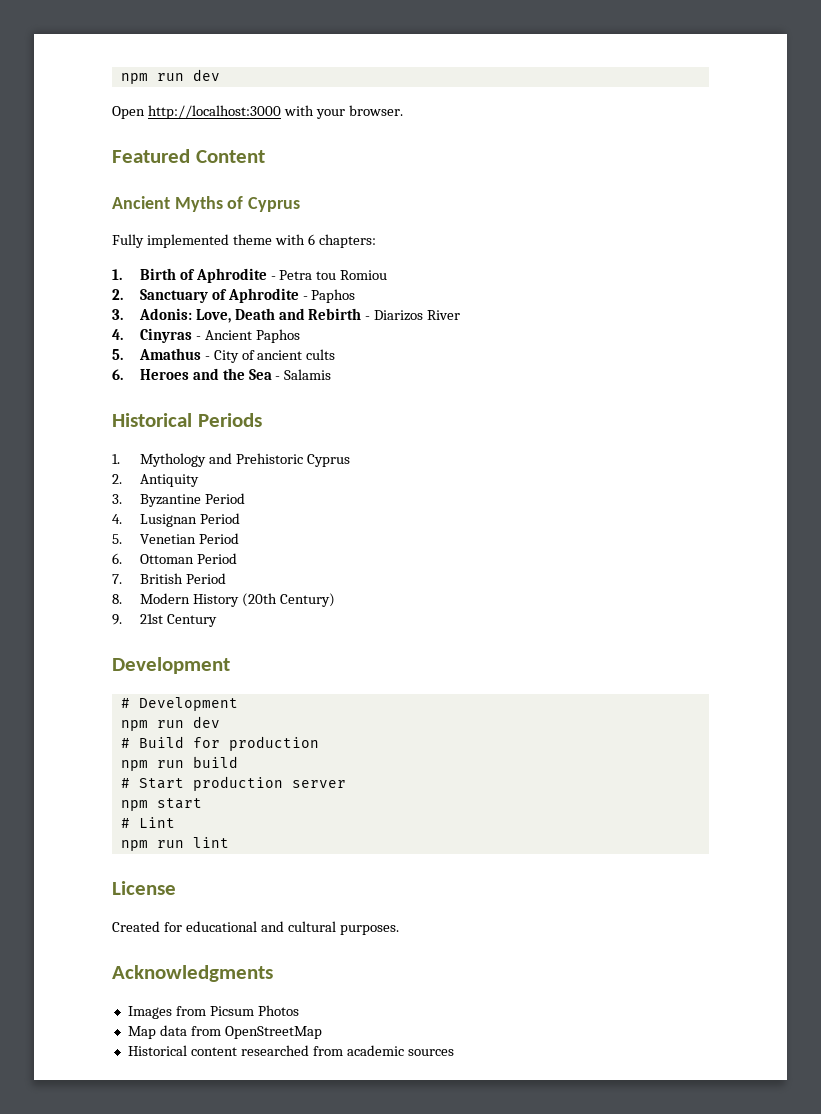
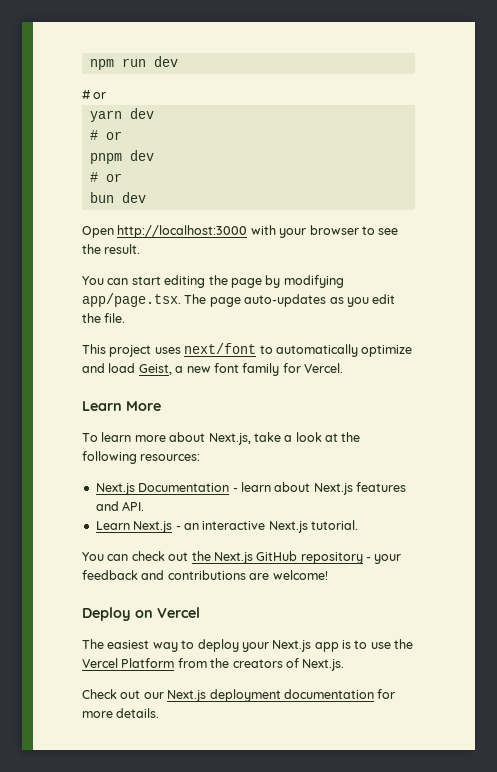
[120,69,220,84] [112,105,403,119] [112,149,265,163] [112,196,301,212] [112,234,376,248] [112,268,388,283] [112,288,356,303] [112,308,461,323] [112,328,300,343] [112,348,336,363] [112,368,332,380] [112,413,262,427] [112,453,350,467] [112,474,199,487] [112,493,245,507] [112,513,240,527] [112,533,239,544] [112,553,237,564] [112,573,226,584] [112,593,335,607] [112,614,217,627] [112,657,230,674] [120,697,238,711] [120,716,220,731] [120,736,319,751] [120,756,238,771] [120,776,346,791] [120,798,202,811] [120,817,175,828] [120,837,229,851] [112,881,176,895] [112,921,399,935] [112,965,273,982] [127,1005,299,1019] [127,1025,322,1039] [127,1045,454,1056] npm run dev // Open http://localhost:3000 with your browser. // Featured Content // Ancient Myths of Cyprus // Fully implemented theme with 6 chapters: // 1. Birth of Aphrodite - Petra tou Romiou // 2. Sanctuary of Aphrodite - Paphos // 3. Adonis: Love, Death and Rebirth - Diarizos River // 4. Cinyras - Ancient Paphos // 5. Amathus - City of ancient cults // 6. Heroes and the Sea - Salamis // Historical Periods // 1. Mythology and Prehistoric Cyprus // 2. Antiquity // 3. Byzantine Period // 4. Lusignan Period // 5. Venetian Period // 6. Ottoman Period // 7. British Period // 8. Modern History (20th Century) // 9. 21st Century // Development // # Development // npm run dev // # Build for production // npm run build // # Start production server // npm start // # Lint // npm run lint // License // Created for educational and cultural purposes. // Acknowledgments // Images from Picsum Photos // Map data from OpenStreetMap // Historical content researched from academic sources -> [89,56,178,70] [82,90,107,99] [89,108,154,122] [89,130,122,140] [89,150,154,164] [89,172,122,182] [89,192,146,203] [82,225,399,238] [82,244,141,254] [82,275,344,288] [82,293,396,307] [82,313,126,323] [82,343,413,357] [82,363,343,376] [82,401,161,411] [82,432,361,445] [82,451,201,464] [95,482,406,495] [95,501,145,511] [95,520,358,533] [82,551,402,564] [82,570,328,580] [82,607,200,621] [82,639,414,652] [82,658,345,671] [82,689,396,702] [82,708,160,718] npm run dev // # or // yarn dev // # or // pnpm dev // # or // bun dev // Open http://localhost:3000 with your browser to see the result. // You can start editing the page by modifying app/page.tsx. The page auto-updates as you edit the file. // This project uses next/font to automatically optimize and load Geist, a new font family for Vercel. // Learn More // To learn more about Next.js, take a look at the following resources: // Next.js Documentation - learn about Next.js features and API. // Learn Next.js - an interactive Next.js tutorial. // You can check out the Next.js GitHub repository - your feedback and contributions are welcome! // Deploy on Vercel // The easiest way to deploy your Next.js app is to use the Vercel Platform from the creators of Next.js. // Check out our Next.js deployment documentation for more details.

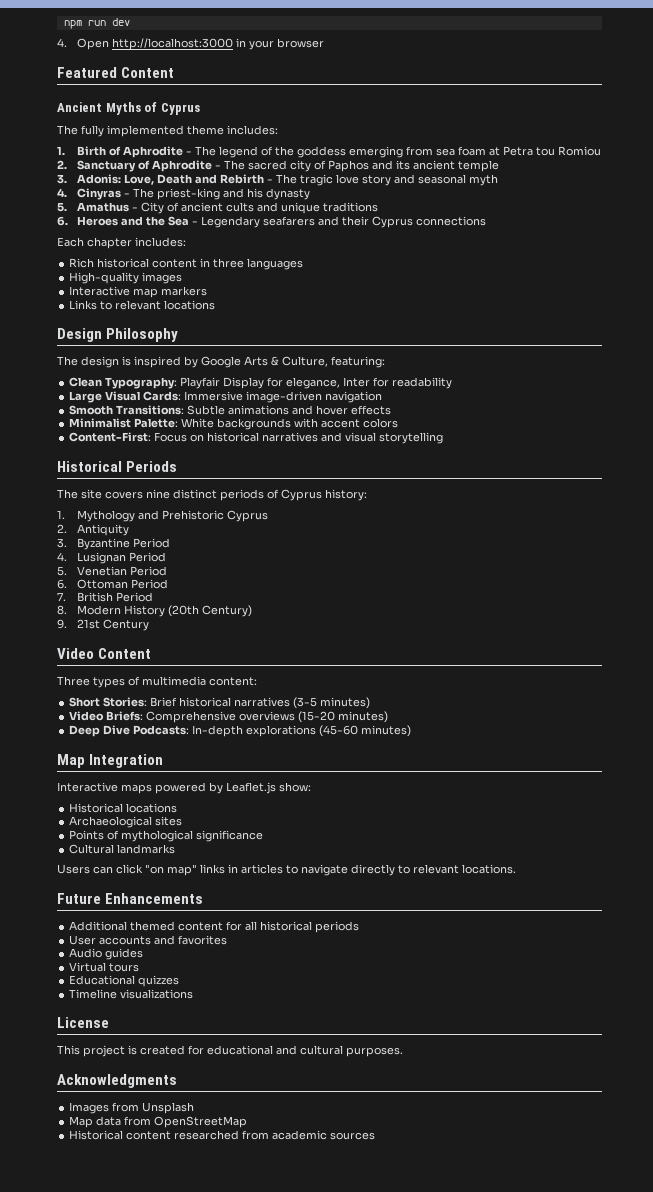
[82,90,107,99] [89,108,154,122] [89,130,122,140] [89,150,154,164] [89,172,122,182] [89,192,146,203] # or // yarn dev // # or // pnpm dev // # or // bun dev // -> [57,38,67,47] 4.
[250,225,276,235] with -> [236,38,247,47] in
[361,226,399,235] [82,244,141,254] [82,275,344,288] [82,293,396,307] [82,313,126,323] [82,343,413,357] [82,363,343,376] [82,401,161,411] [82,432,361,445] [82,451,201,464] [95,482,406,495] [95,501,145,511] [95,520,358,533] [82,551,402,564] [82,570,328,580] [82,607,200,621] [82,639,414,652] [82,658,345,671] [82,689,396,702] [82,708,160,718] to see the result. // You can start editing the page by modifying app/page.tsx. The page auto-updates as you edit the file. // This project uses next/font to automatically optimize and load Geist, a new font family for Vercel. // Learn More // To learn more about Next.js, take a look at the following resources: // Next.js Documentation - learn about Next.js features and API. // Learn Next.js - an interactive Next.js tutorial. // You can check out the Next.js GitHub repository - your feedback and contributions are welcome! // Deploy on Vercel // The easiest way to deploy your Next.js app is to use the Vercel Platform from the creators of Next.js. // Check out our Next.js deployment documentation for more details. -> [57,67,175,78] [57,102,200,115] [57,125,278,137] [57,146,602,158] [57,160,500,172] [57,174,499,186] [57,188,311,200] [57,202,379,214] [57,216,487,228] [57,237,186,249] [69,258,304,270] [69,272,183,284] [69,286,208,298] [69,300,216,310] [57,328,179,342] [57,356,385,368] [69,377,453,389] [69,391,383,403] [69,405,392,415] [69,418,399,430] [69,432,444,444] [57,461,178,472] [57,489,367,501] [57,510,269,522] [57,524,130,536] [57,538,171,550] [57,552,167,564] [57,566,168,576] [57,579,169,589] [57,592,154,602] [57,605,253,617] [57,619,150,631] [57,648,152,659] [57,676,257,688] [69,697,371,709] [69,711,389,723] [69,725,412,737] [57,754,164,768] [57,782,311,794] [69,803,178,813] [69,816,183,828] [69,830,264,842] [69,844,176,854] [57,864,516,876] [57,893,204,904] [69,921,360,933] [69,935,228,945] [69,948,144,960] [69,962,140,972] [69,975,180,987] [69,989,194,999] [57,1017,109,1028] [57,1045,403,1057] [57,1074,177,1088] [69,1102,195,1114] [69,1116,248,1128] [69,1130,376,1140] // Featured Content // Ancient Myths of Cyprus // The fully implemented theme includes: // 1. Birth of Aphrodite - The legend of the goddess emerging from sea foam at Petra tou Romiou // 2. Sanctuary of Aphrodite - The sacred city of Paphos and its ancient temple // 3. Adonis: Love, Death and Rebirth - The tragic love story and seasonal myth // 4. Cinyras - The priest-king and his dynasty // 5. Amathus - City of ancient cults and unique traditions // 6. Heroes and the Sea - Legendary seafarers and their Cyprus connections // Each chapter includes: // Rich historical content in three languages // High-quality images // Interactive map markers // Links to relevant locations // Design Philosophy // The design is inspired by Google Arts & Culture, featuring: // Clean Typography: Playfair Display for elegance, Inter for readability // Large Visual Cards: Immersive image-driven navigation // Smooth Transitions: Subtle animations and hover effects // Minimalist Palette: White backgrounds with accent colors // Content-First: Focus on historical narratives and visual storytelling // Historical Periods // The site covers nine distinct periods of Cyprus history: // 1. Mythology and Prehistoric Cyprus // 2. Antiquity // 3. Byzantine Period // 4. Lusignan Period // 5. Venetian Period // 6. Ottoman Period // 7. British Period // 8. Modern History (20th Century) // 9. 21st Century // Video Content // Three types of multimedia content: // Short Stories: Brief historical narratives (3-5 minutes) // Video Briefs: Comprehensive overviews (15-20 minutes) // Deep Dive Podcasts: In-depth explorations (45-60 minutes) // Map Integration // Interactive maps powered by Leaflet.js show: // Historical locations // Archaeological sites // Points of mythological significance // Cultural landmarks // Users can click "on map" links in articles to navigate directly to relevant locations. // Future Enhancements // Additional themed content for all historical periods // User accounts and favorites // Audio guides // Virtual tours // Educational quizzes // Timeline visualizations // License // This project is created for educational and cultural purposes. // Acknowledgments // Images from Unsplash // Map data from OpenStreetMap // Historical content researched from academic sources

